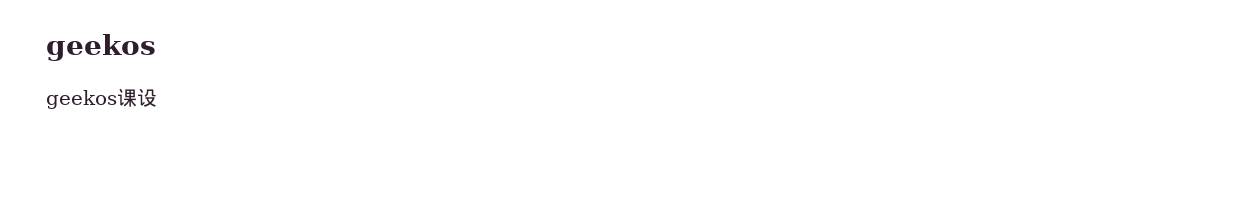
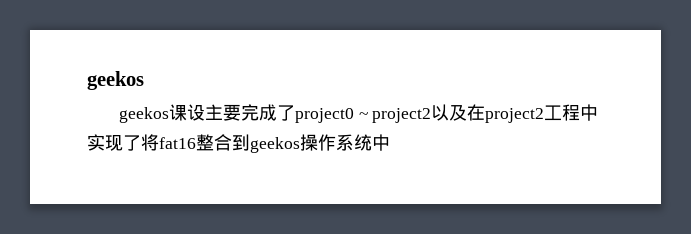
(157, 97) none -> [204,104,599,123] [87,134,390,153] 主要完成了project0 ~ project2以及在project2工程中实现了将fat16整合到geekos操作系统中

